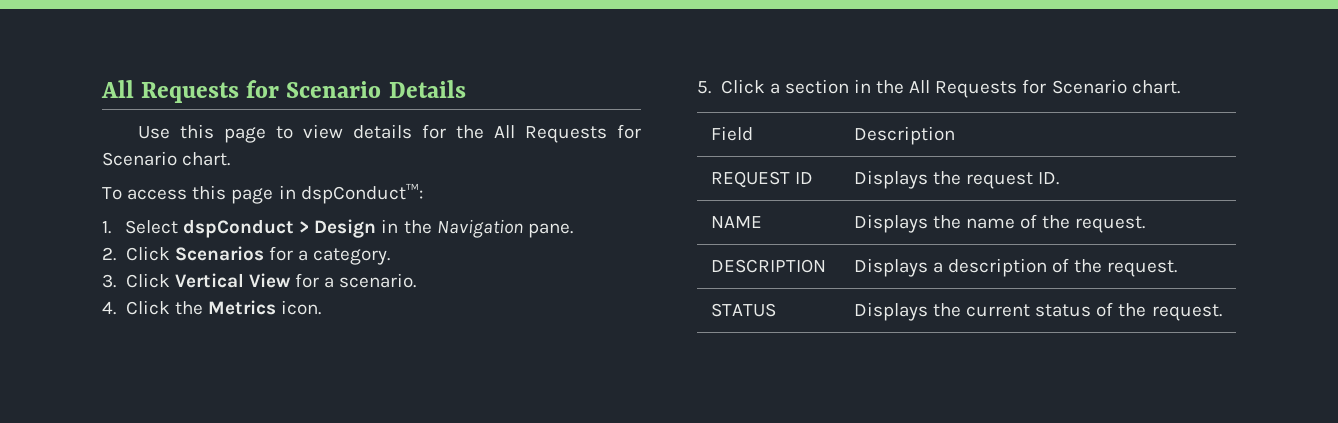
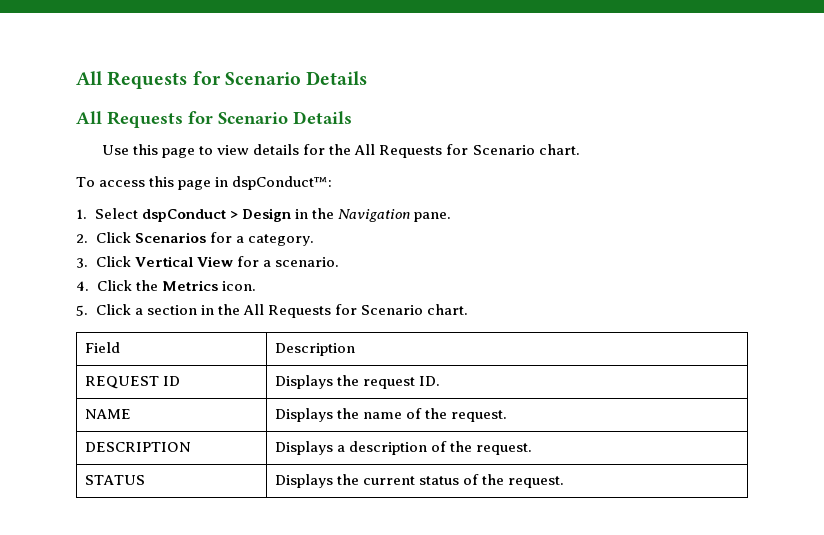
[101,80,466,103] All Requests for Scenario Details -> [76,71,368,89] [76,111,352,128] All Requests for Scenario Details // All Requests for Scenario Details

